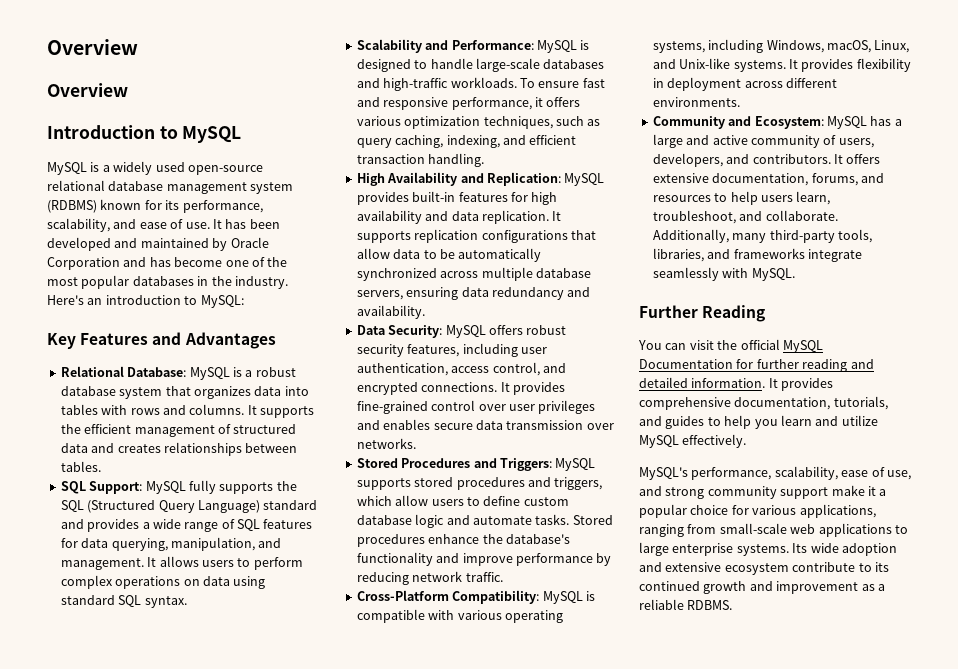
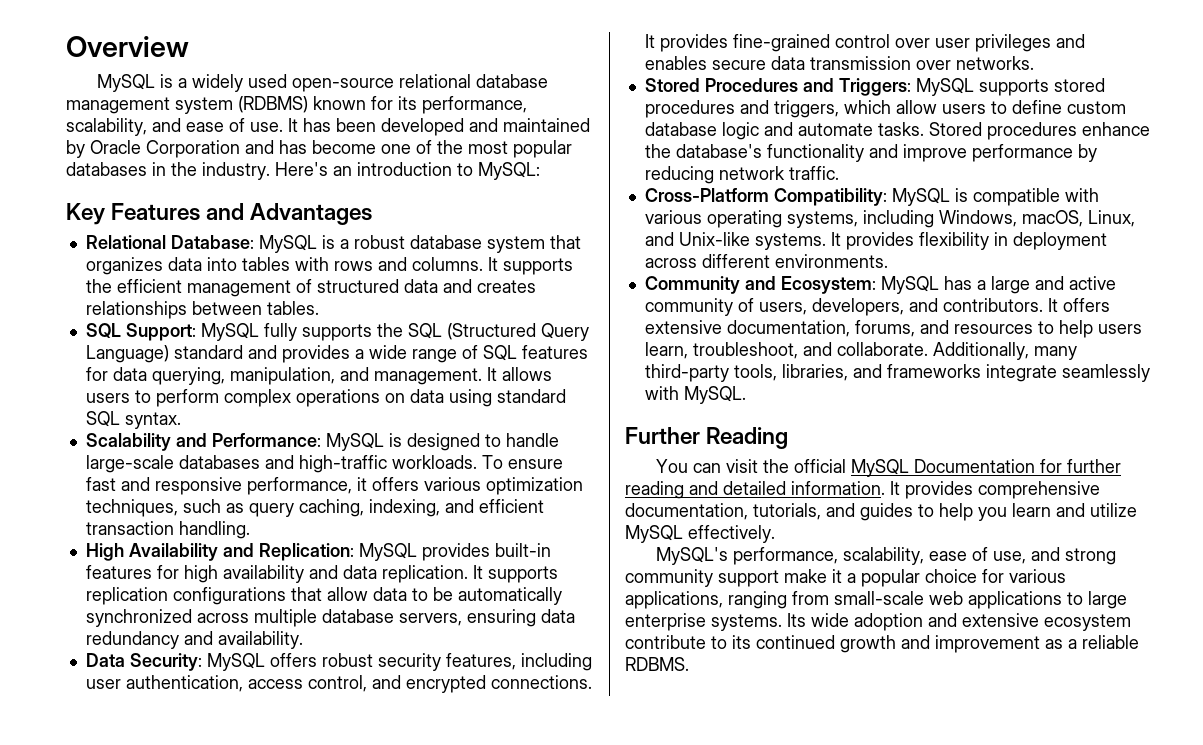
[47,39,138,55] [47,83,128,97] [47,125,242,143] Overview // Overview // Introduction to MySQL -> [66,36,189,57] Overview

